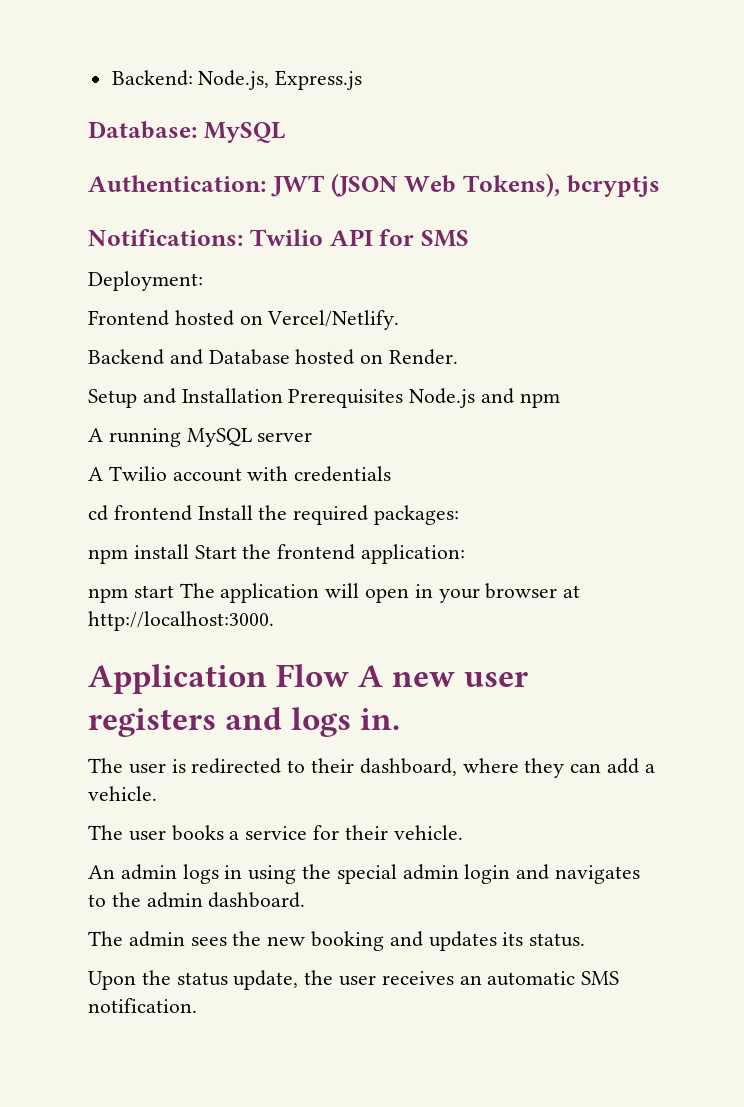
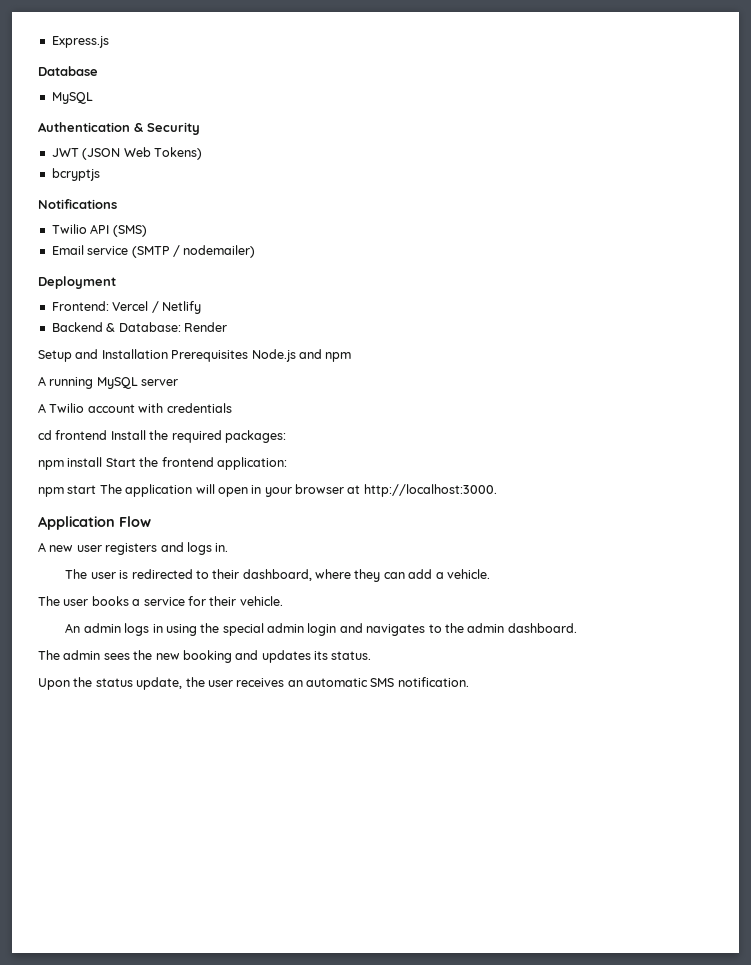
[111,70,270,90] Backend: Node.js, -> (51, 42) none
[88,121,197,139] Database: -> [38,66,98,76] Database //
[88,175,266,192] Authentication: -> [38,122,200,135] Authentication & Security //
[463,173,560,197] Tokens), -> [153,147,202,160] Tokens) //
[88,229,243,246] Notifications: -> [38,199,117,209] Notifications //
[379,229,469,247] [88,271,203,291] [88,310,400,330] [88,349,459,365] for SMS // Deployment: // Frontend hosted on Vercel/Netlify. // Backend and Database hosted on Render. -> [112,225,147,237] [51,245,256,258] [38,276,116,289] [51,301,201,314] [51,322,227,332] (SMS) // Email service (SMTP / nodemailer) // Deployment // Frontend: Vercel / Netlify // Backend & Database: Render
(350, 675) none -> (151, 521) //

